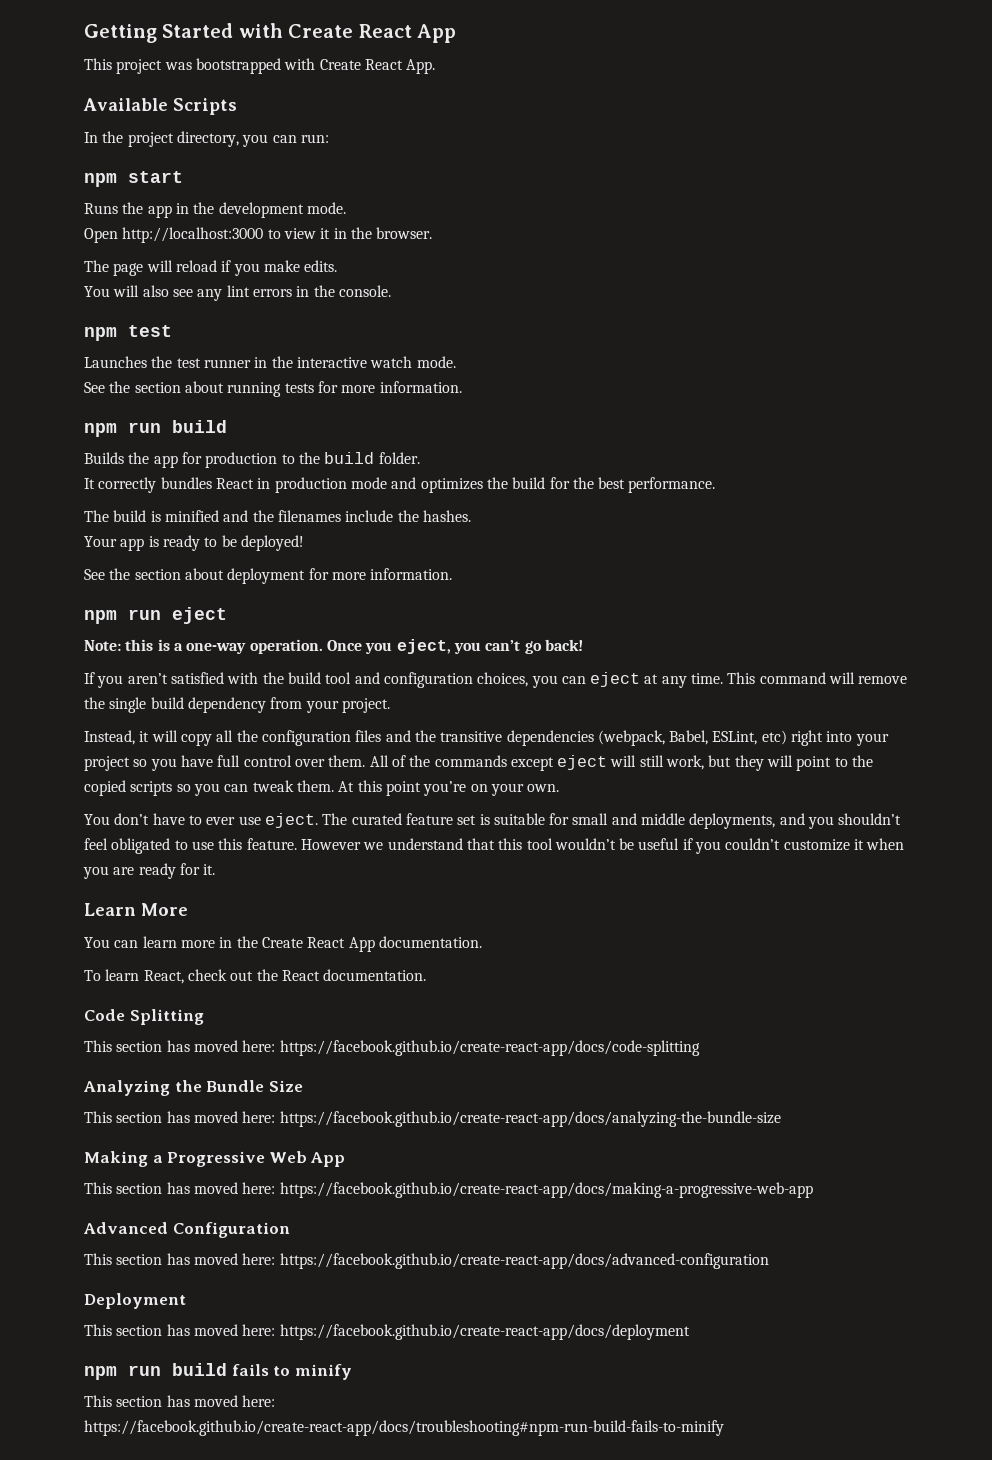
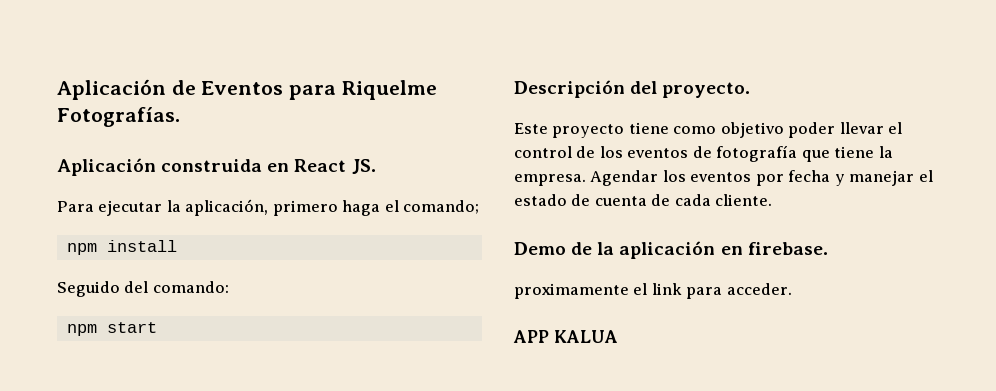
[84,23,456,43] [84,58,436,74] [83,98,237,115] [84,131,329,147] [84,171,183,187] [84,202,346,218] [84,227,433,243] [84,260,338,276] [84,285,391,301] [84,325,172,341] [84,356,456,368] [84,381,462,397] [84,420,227,437] [84,452,420,468] [84,477,716,493] [84,510,471,522] [84,535,304,551] [84,568,453,584] [84,607,227,624] [84,639,583,654] [84,672,908,688] [84,697,390,713] [84,730,889,746] [84,755,874,771] [84,780,560,796] [84,813,902,829] [84,838,905,854] [83,863,216,879] [84,903,188,916] [84,936,482,952] [84,969,427,984] [84,1009,204,1025] [84,1040,700,1056] [83,1080,303,1096] [84,1111,781,1127] [84,1151,346,1167] [84,1182,813,1198] [83,1222,290,1238] [84,1253,769,1269] [84,1293,186,1309] [84,1324,690,1340] [84,1363,352,1380] [84,1395,276,1407] [84,1420,724,1436] Getting Started with Create React App // This project was bootstrapped with Create React App. // Available Scripts // In the project directory, you can run: // npm start // Runs the app in the development mode. // Open http://localhost:3000 to view it in the browser. // The page will reload if you make edits. // You will also see any lint errors in the console. // npm test // Launches the test runner in the interactive watch mode. // See the section about running tests for more information. // npm run build // Builds the app for production to the build folder. // It correctly bundles React in production mode and optimizes the build for the best performance. // The build is minified and the filenames include the hashes. // Your app is ready to be deployed! // See the section about deployment for more information. // npm run eject // Note: this is a one-way operation. Once you eject, you can’t go back! // If you aren’t satisfied with the build tool and configuration choices, you can eject at any time. This command will remove the single build dependency from your project. // Instead, it will copy all the configuration files and the transitive dependencies (webpack, Babel, ESLint, etc) right into your project so you have full control over them. All of the commands except eject will still work, but they will point to the copied scripts so you can tweak them. At this point you’re on your own. // You don’t have to ever use eject. The curated feature set is suitable for small and middle deployments, and you shouldn’t feel obligated to use this feature. However we understand that this tool wouldn’t be useful if you couldn’t customize it when you are ready for it. // Learn More // You can learn more in the Create React App documentation. // To learn React, check out the React documentation. // Code Splitting // This section has moved here: https://facebook.github.io/create-react-app/docs/code-splitting // Analyzing the Bundle Size // This section has moved here: https://facebook.github.io/create-react-app/docs/analyzing-the-bundle-size // Making a Progressive Web App // This section has moved here: https://facebook.github.io/create-react-app/docs/making-a-progressive-web-app // Advanced Configuration // This section has moved here: https://facebook.github.io/create-react-app/docs/advanced-configuration // Deployment // This section has moved here: https://facebook.github.io/create-react-app/docs/deployment // npm run build fails to minify // This section has moved here: https://facebook.github.io/create-react-app/docs/troubleshooting#npm-run-build-fails-to-minify -> [57,79,437,100] [57,107,180,127] [57,158,376,176] [57,199,480,216] [66,240,177,255] [57,281,229,297] [66,322,157,336] [514,80,751,98] [514,122,903,138] [514,145,893,162] [514,170,933,186] [514,194,773,206] [514,241,828,259] [514,283,792,299] [513,330,618,343] Aplicación de Eventos para Riquelme Fotografías. // Aplicación construida en React JS. // Para ejecutar la aplicación, primero haga el comando; // npm install // Seguido del comando: // npm start // Descripción del proyecto. // Este proyecto tiene como objetivo poder llevar el control de los eventos de fotografía que tiene la empresa. Agendar los eventos por fecha y manejar el estado de cuenta de cada cliente. // Demo de la aplicación en firebase. // proximamente el link para acceder. // APP KALUA

